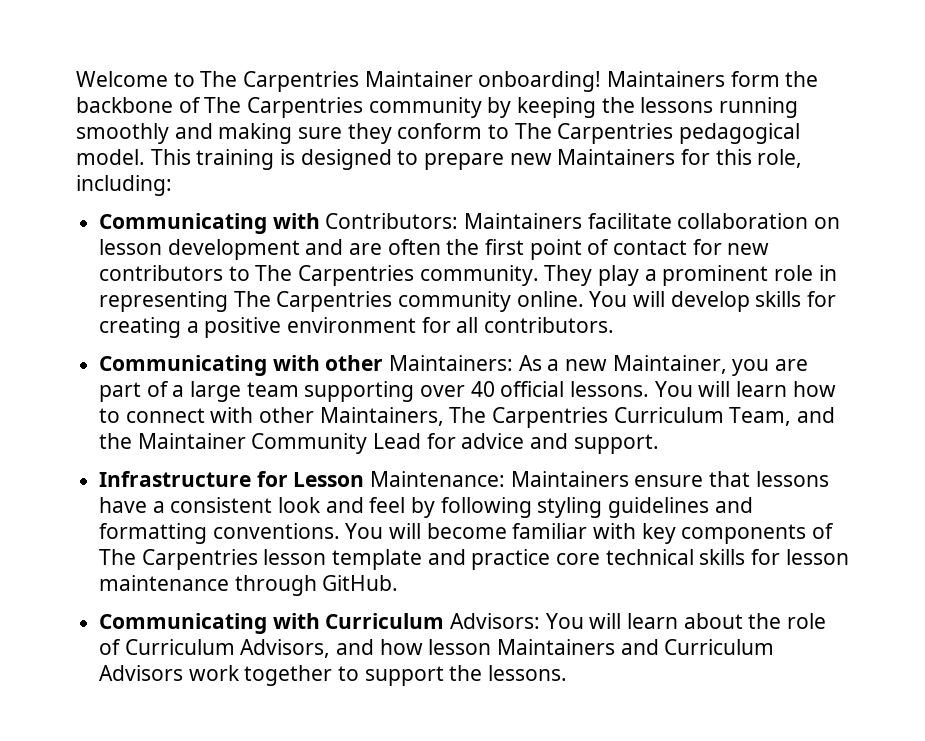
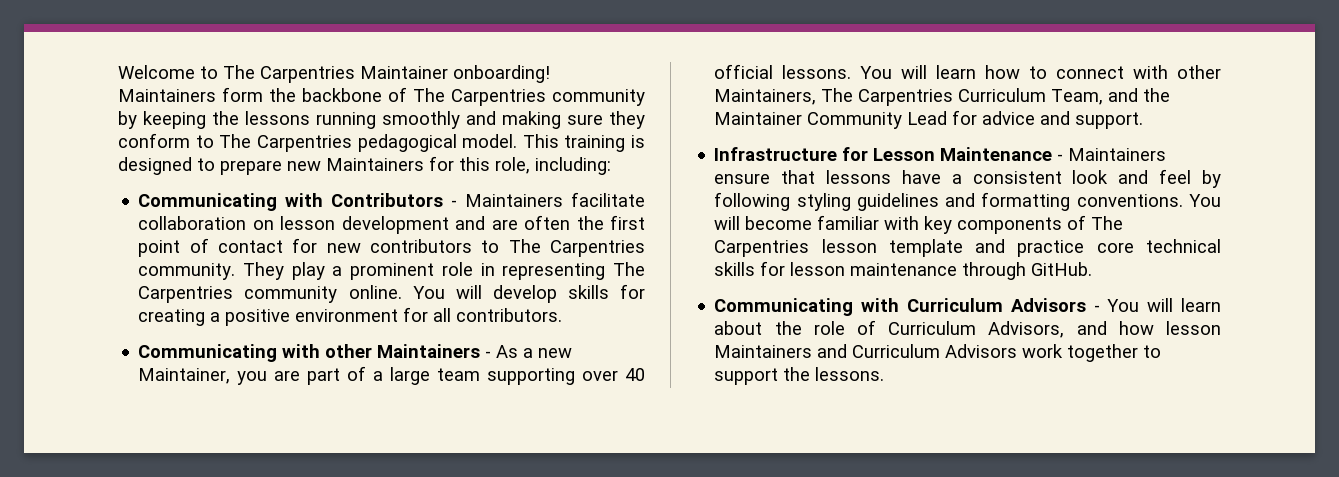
[325,213,459,229] Contributors: -> [331,193,458,207] Contributors -
[389,355,514,371] Maintainers: -> [377,344,492,358] Maintainers -
[370,471,506,487] Maintenance: -> [940,147,1064,161] Maintenance -
[450,613,541,629] Advisors: -> [1010,298,1100,312] Advisors -

